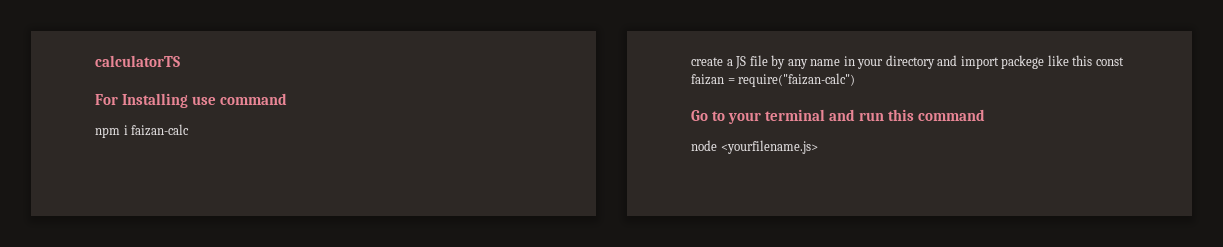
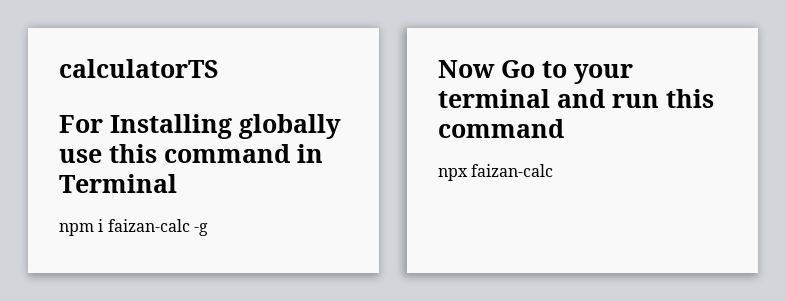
[192,93,288,105] use command -> [239,114,341,139] [59,144,323,163] [59,174,177,193] globally use this command in Terminal
[691,55,1124,69] [691,73,856,87] // create a JS file by any name in your directory and import packege like this const faizan = require("faizan-calc") // -> [193,223,208,236] [438,60,495,78] -g // Now
[691,140,818,154] node <yourfilename.js> -> [438,164,554,181] npx faizan-calc

